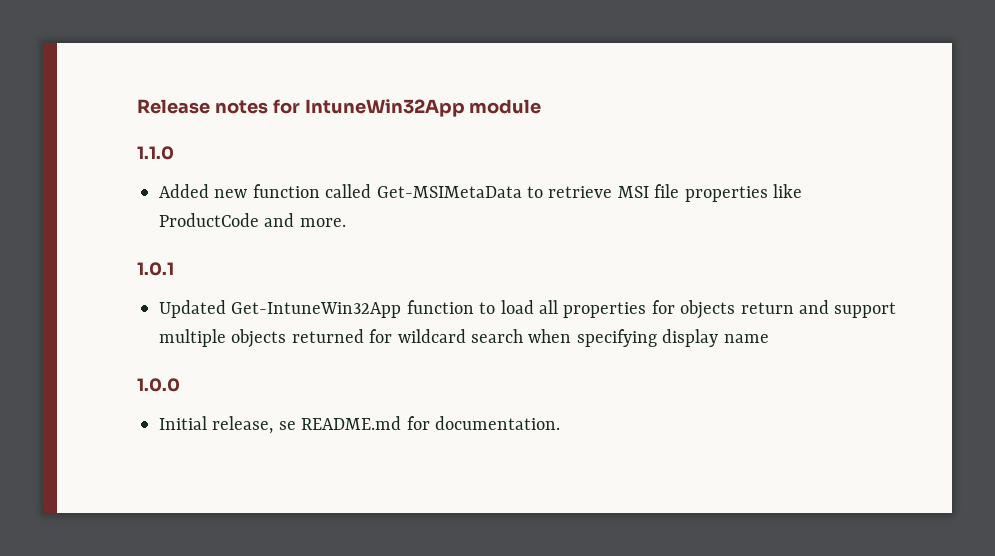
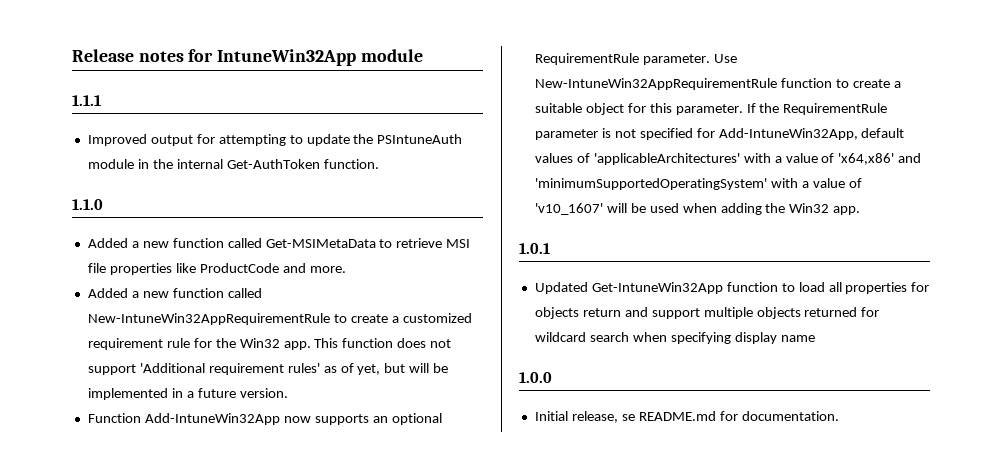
(542, 106) none -> [72,95,101,106] [87,134,463,146] [87,159,379,169] // 1.1.1 // Improved output for attempting to update the PSIntuneAuth module in the internal Get-AuthToken function.
(209, 191) none -> [131,241,139,248] a
(346, 222) none -> [87,288,262,298] [87,313,472,325] [87,338,452,350] [87,363,449,375] [87,388,288,400] [87,413,442,425] [534,53,737,65] [534,78,901,90] [534,103,888,115] [534,128,905,140] [534,153,922,165] [534,178,862,190] [534,203,861,215] // Added a new function called New-IntuneWin32AppRequirementRule to create a customized requirement rule for the Win32 app. This function does not support 'Additional requirement rules' as of yet, but will be implemented in a future version. // Function Add-IntuneWin32App now supports an optional RequirementRule parameter. Use New-IntuneWin32AppRequirementRule function to create a suitable object for this parameter. If the RequirementRule parameter is not specified for Add-IntuneWin32App, default values of 'applicableArchitectures' with a value of 'x64,x86' and 'minimumSupportedOperatingSystem' with a value of 'v10_1607' will be used when adding the Win32 app.

